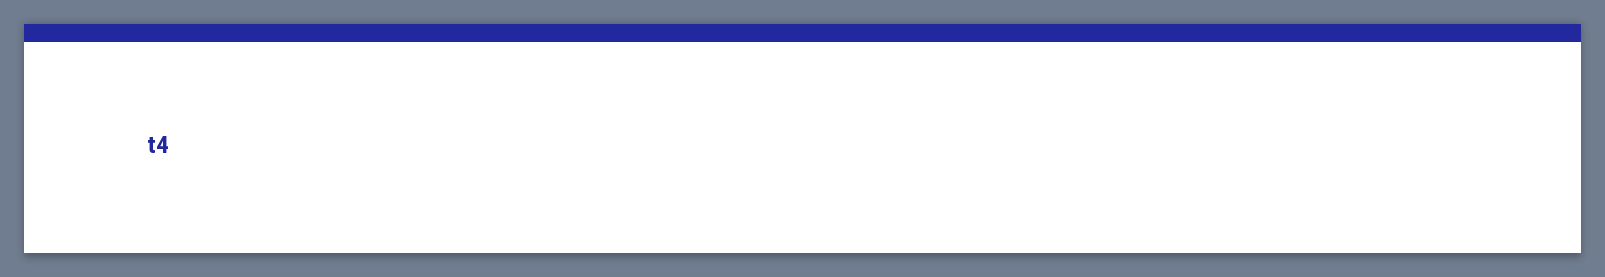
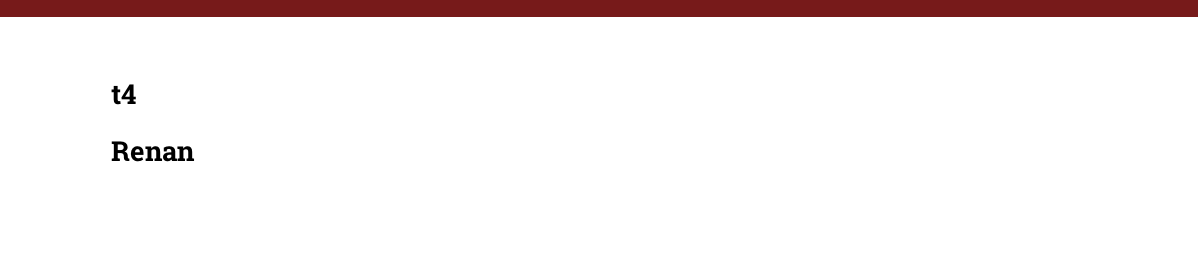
(168, 144) none -> [111,141,195,162] // Renan

